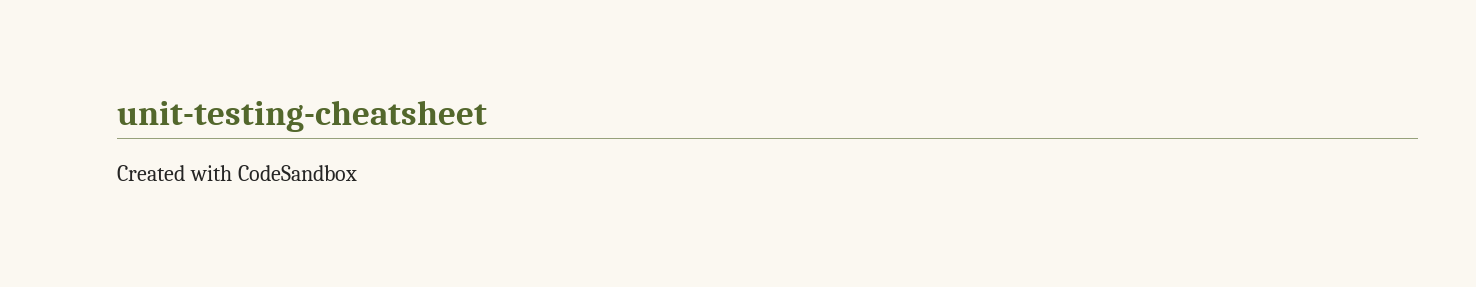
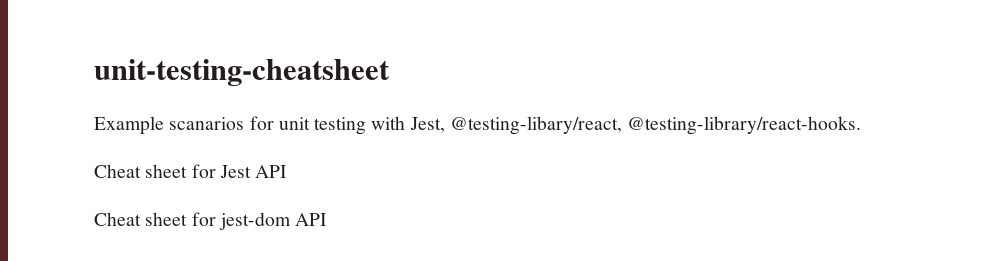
[117,165,357,181] Created with CodeSandbox -> [94,116,862,135] [94,164,288,178] [94,212,328,230] Example scanarios for unit testing with Jest, @testing-libary/react, @testing-library/react-hooks. // Cheat sheet for Jest API // Cheat sheet for jest-dom API

